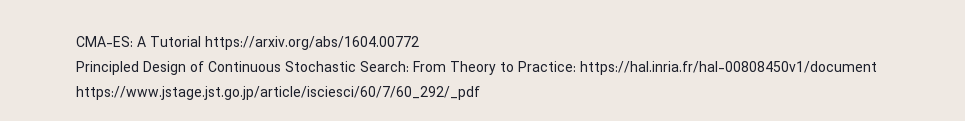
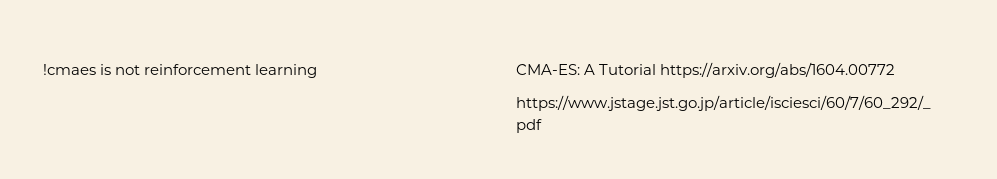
(76, 41) none -> [43,64,318,78] !cmaes is not reinforcement learning //
[76,61,877,75] // Principled Design of Continuous Stochastic Search: From Theory to Practice: https://hal.inria.fr/hal-00808450v1/document -> (896, 70) none

